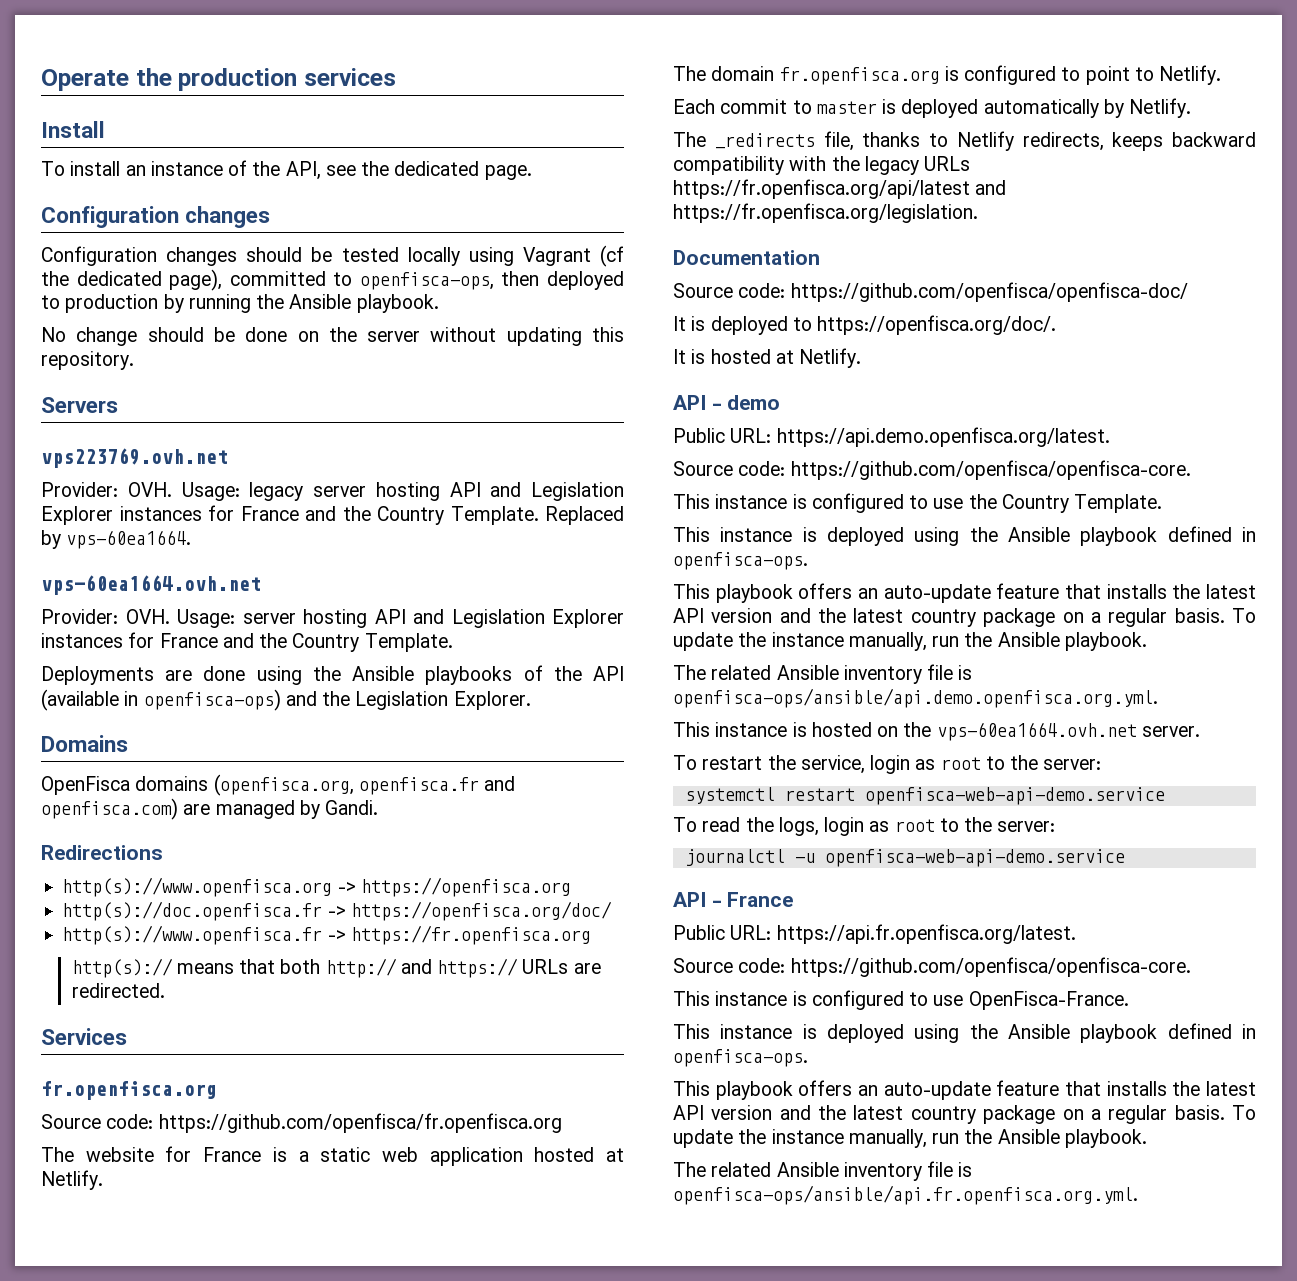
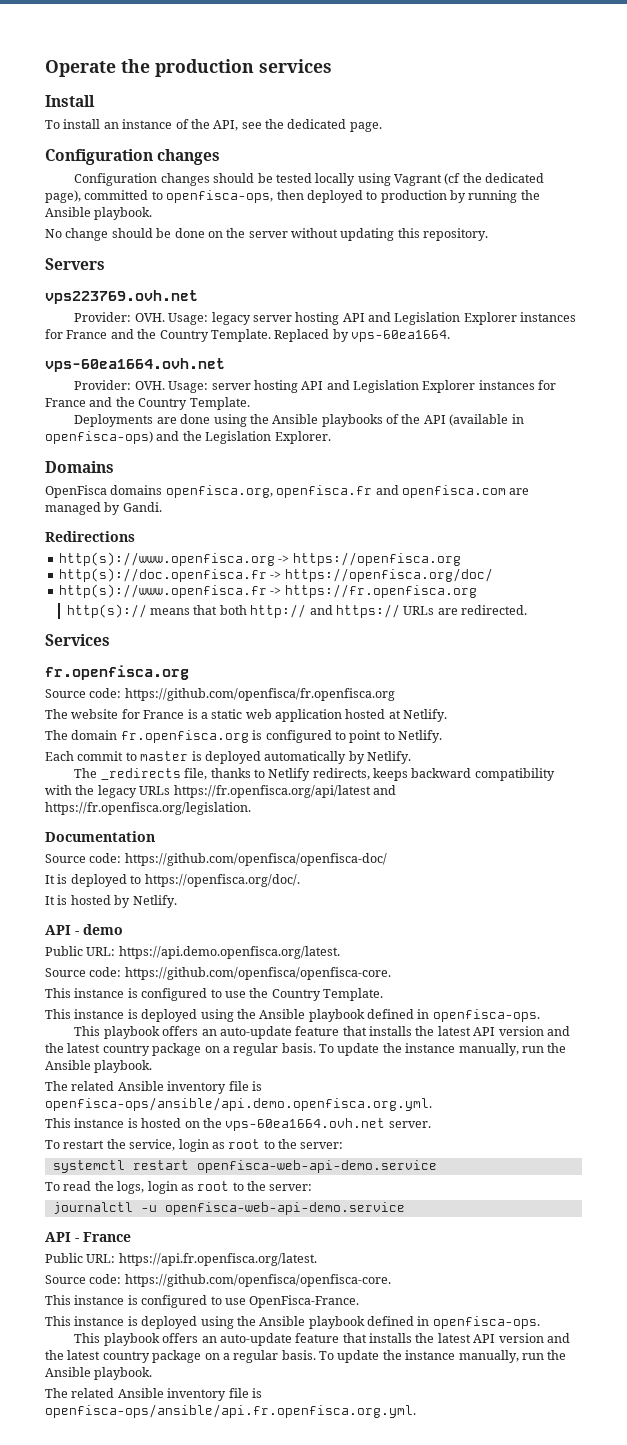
[213,774,354,796] (openfisca.org, -> [165,485,273,498] openfisca.org,
[41,798,178,820] openfisca.com) -> [401,485,506,498] openfisca.com
[775,350,794,364] at -> [114,895,131,908] by

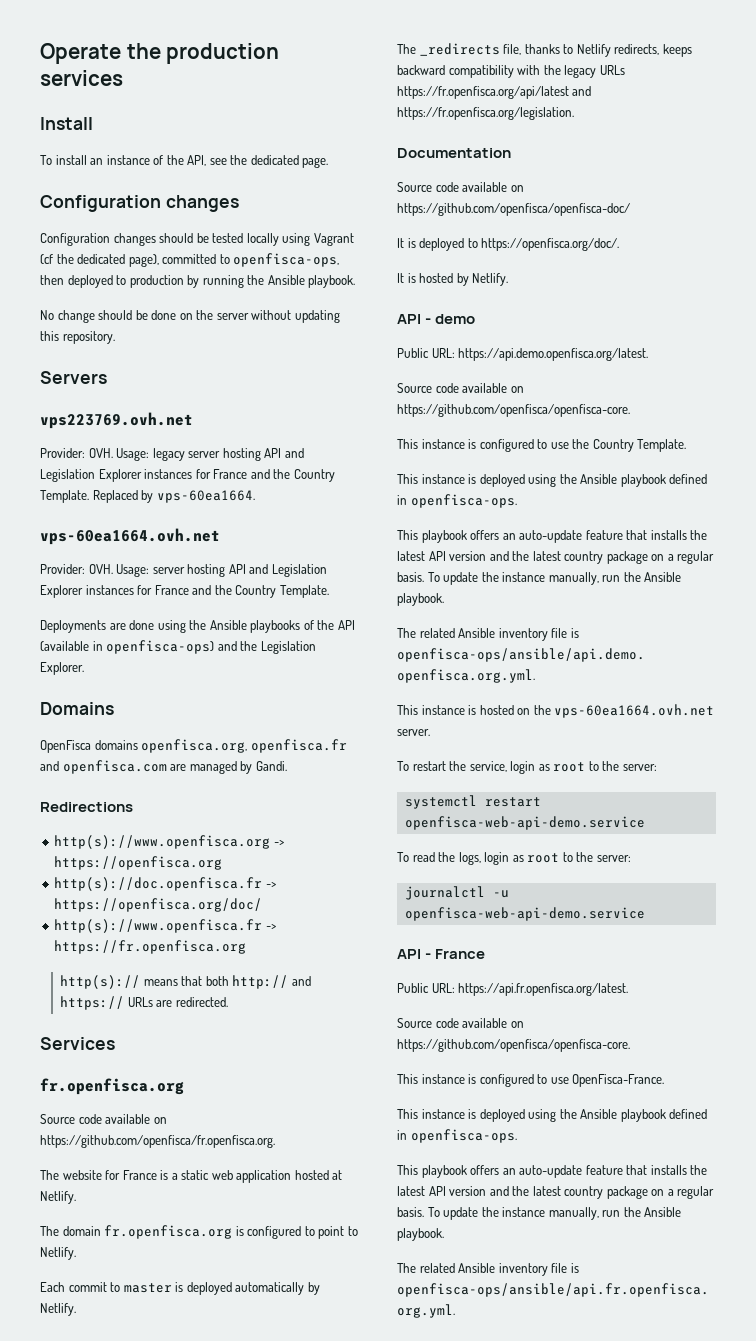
[89,688,395,701] code: https://github.com/openfisca/fr.openfisca.org -> [78,1114,167,1124] [40,1135,275,1148] code available on https://github.com/openfisca/fr.openfisca.org.
[89,853,122,863] code: -> [435,182,524,192] code available on
[89,967,122,977] code: -> [435,383,524,393] code available on
[89,1274,122,1284] code: -> [435,1018,524,1028] code available on

